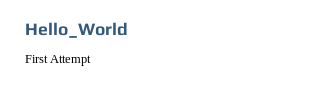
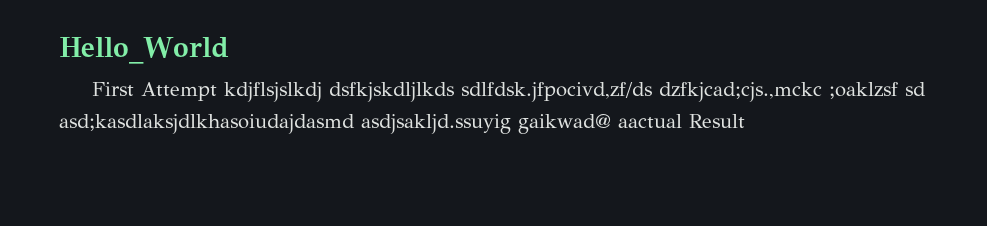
(92, 60) none -> [224,82,927,102] [59,114,745,134] kdjflsjslkdj dsfkjskdljlkds sdlfdsk.jfpocivd,zf/ds dzfkjcad;cjs.,mckc ;oaklzsf sd asd;kasdlaksjdlkhasoiudajdasmd asdjsakljd.ssuyig gaikwad@ aactual Result

